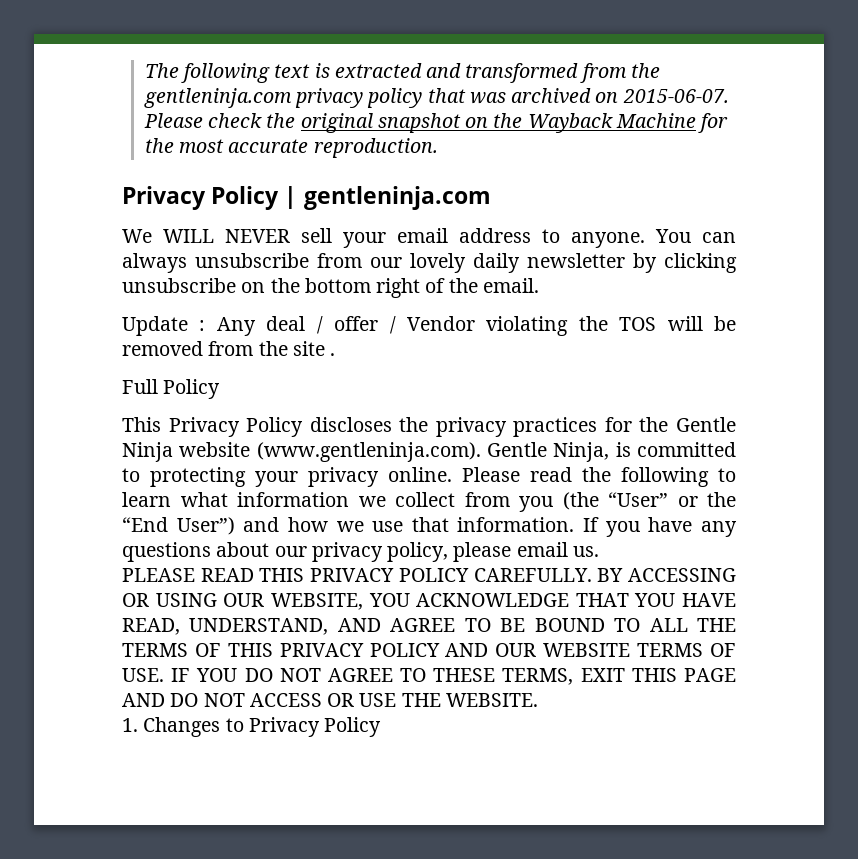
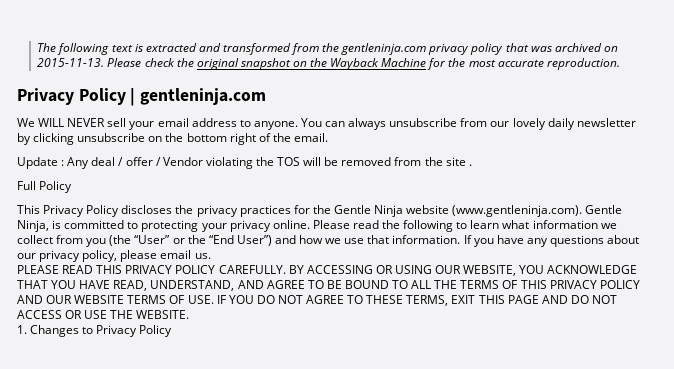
[622,89,729,103] 2015-06-07. -> [37,58,105,67] 2015-11-13.

